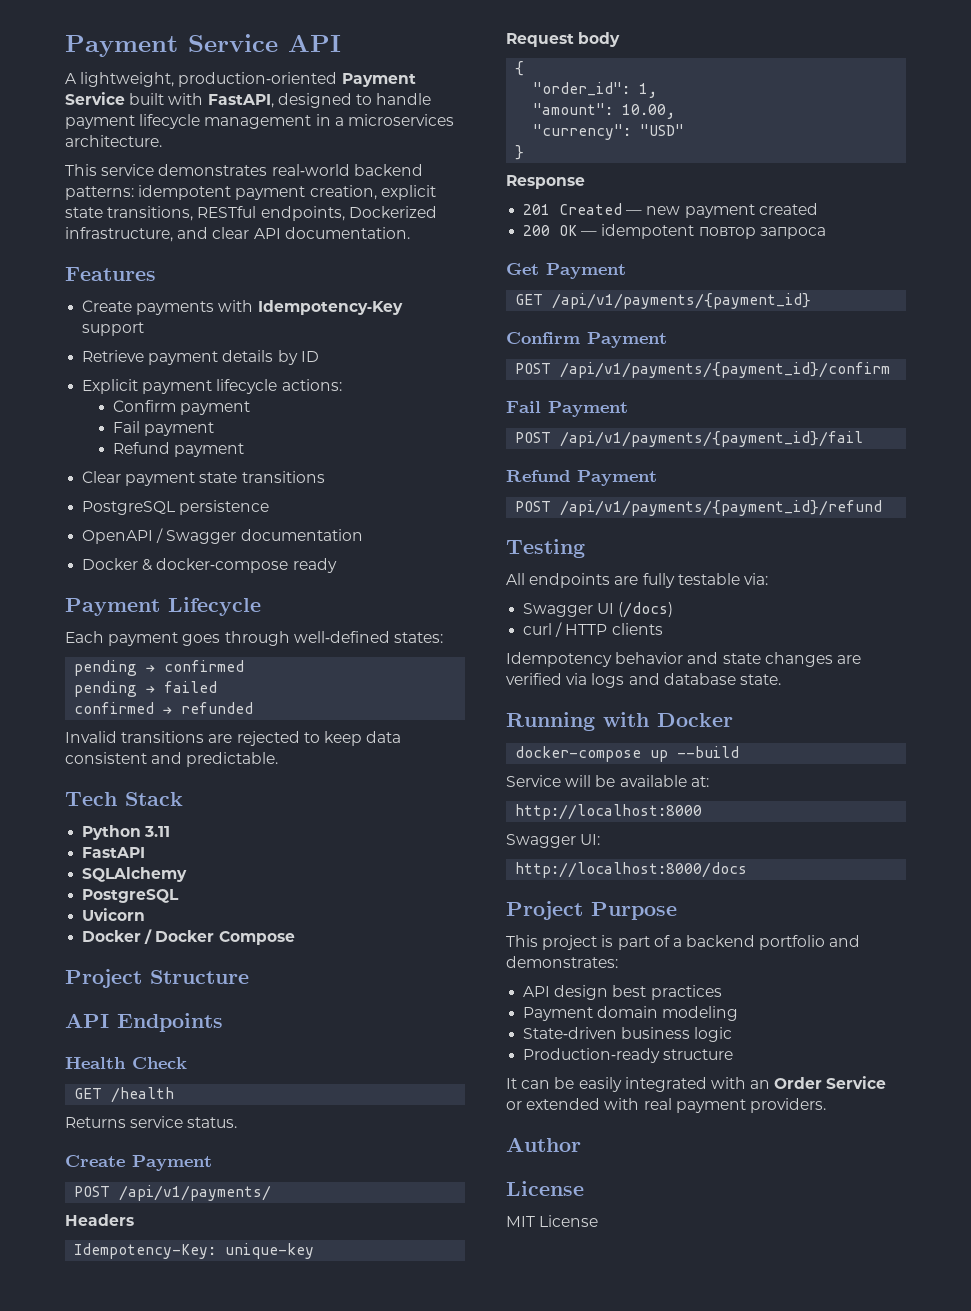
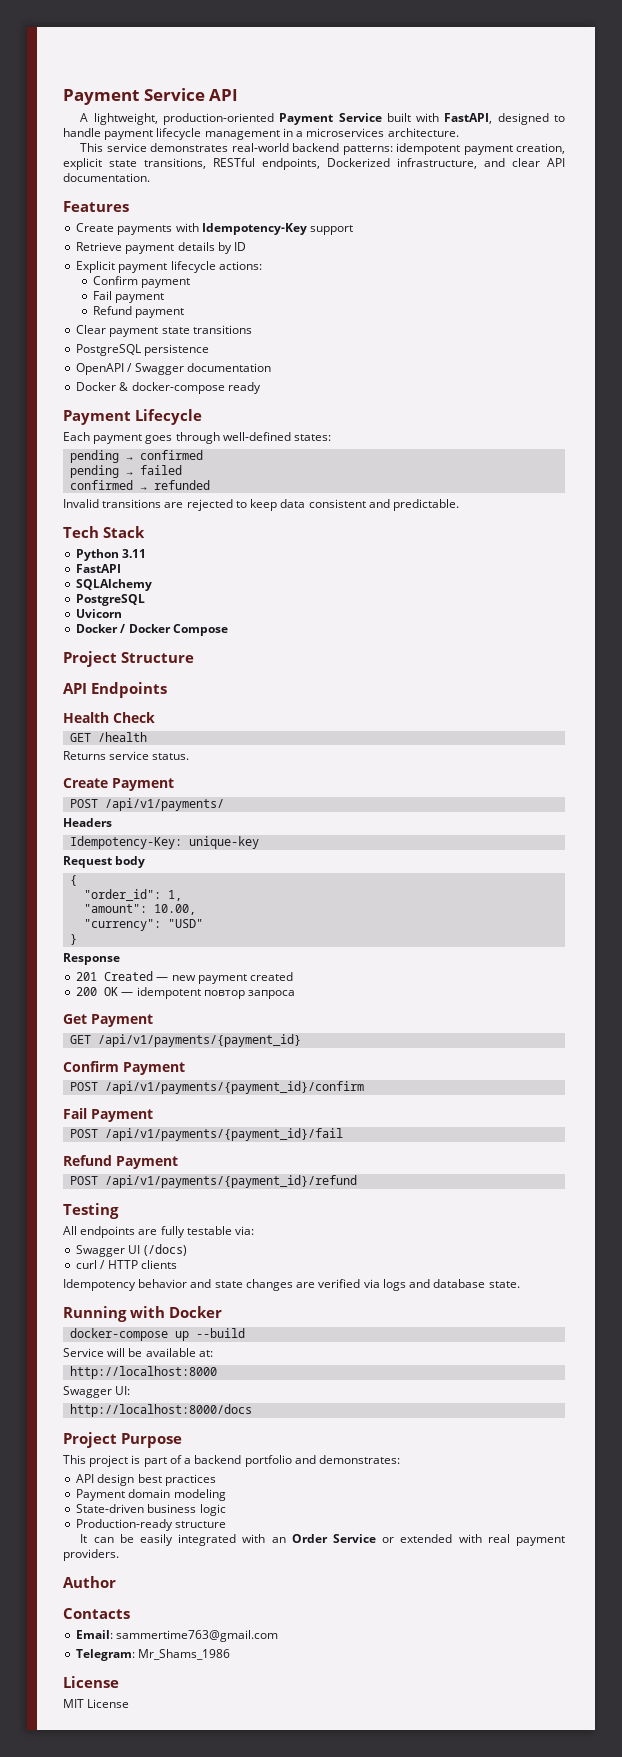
(581, 1144) none -> [63,1608,130,1619] [76,1630,279,1642] [76,1649,231,1661] // Contacts // Email: sammertime763@gmail.com // Telegram: Mr_Shams_1986

